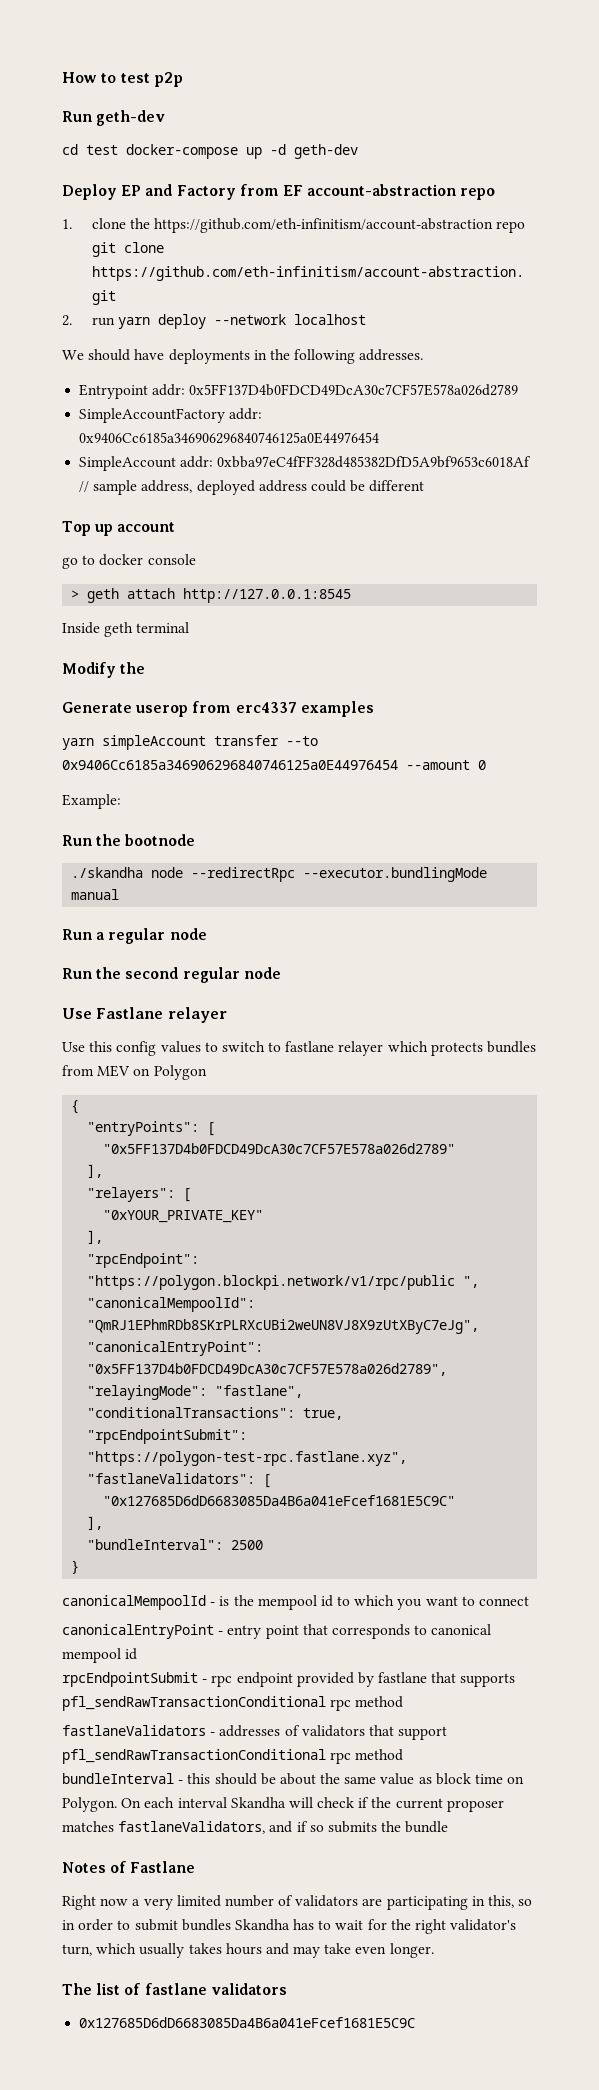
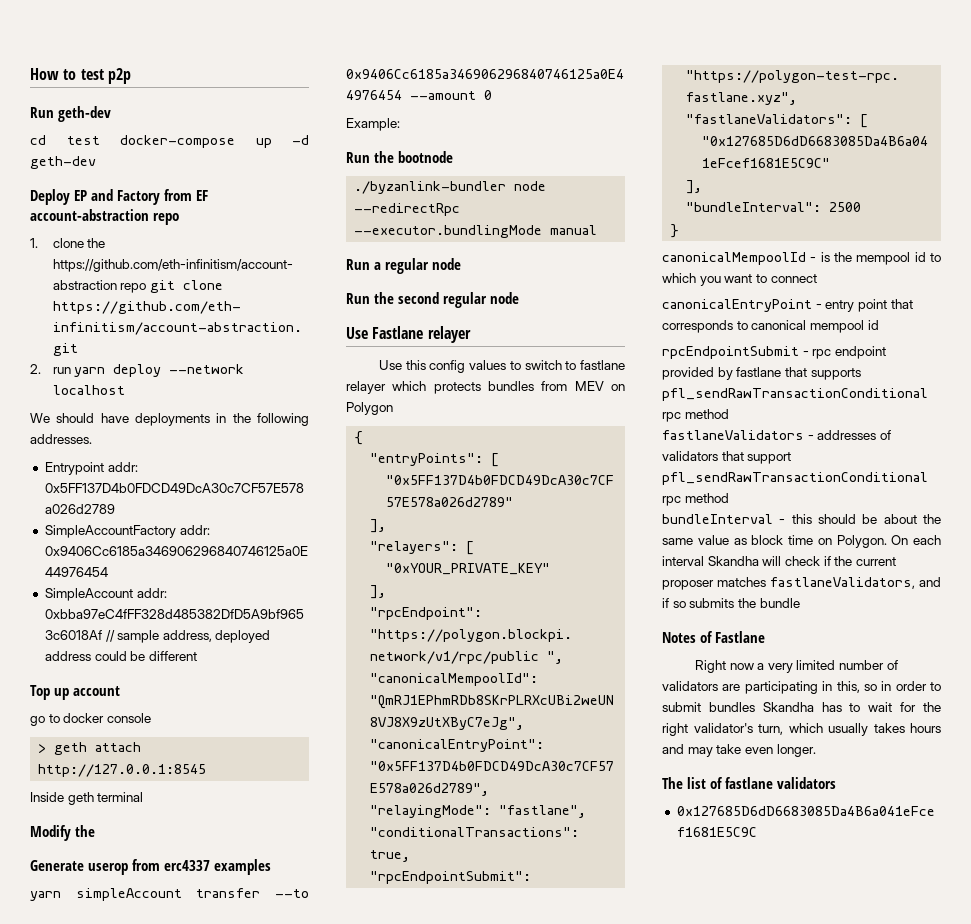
[71,867,144,878] ./skandha -> [354,181,507,194] ./byzanlink-bundler

